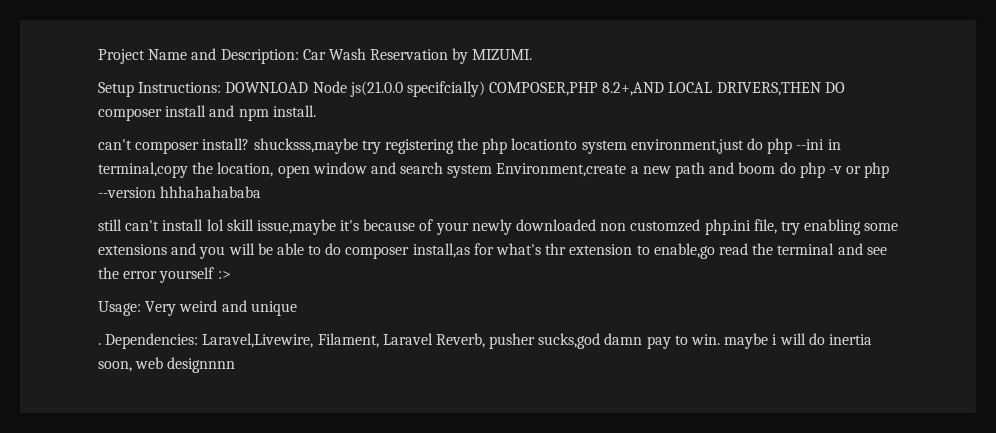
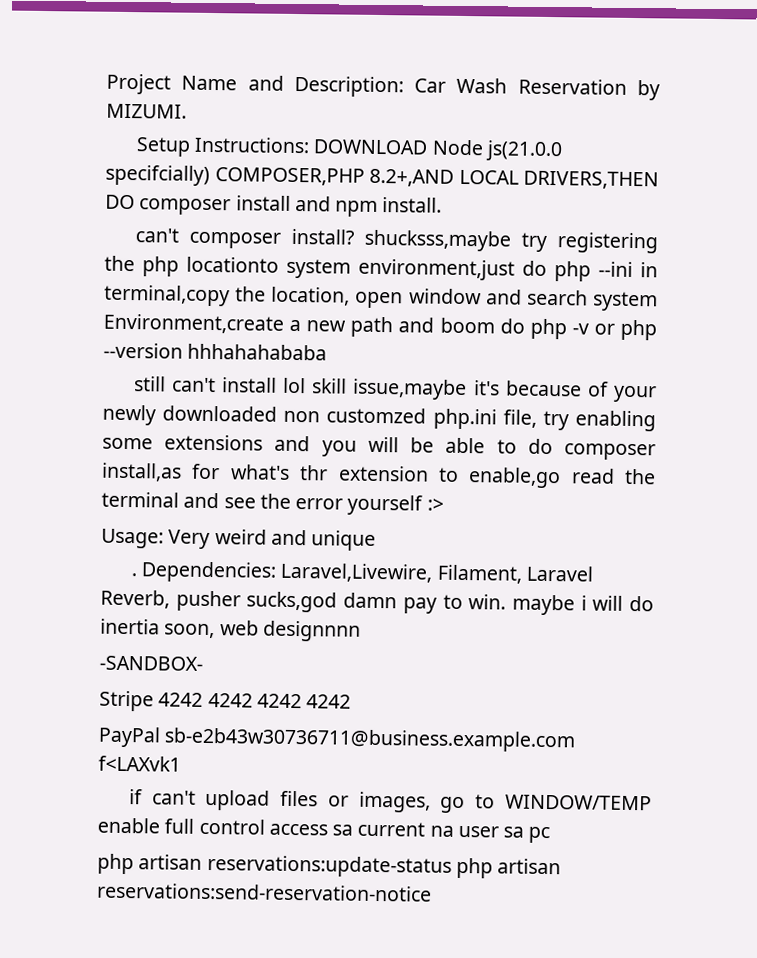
(236, 365) none -> [99,655,203,671] [99,690,352,712] [98,726,577,753] [98,755,181,772] [128,789,653,814] [97,817,551,844] [97,853,562,879] [97,882,432,902] // -SANDBOX- // Stripe 4242 4242 4242 4242 // PayPal sb-e2b43w30736711@business.example.com f<LAXvk1 // if can't upload files or images, go to WINDOW/TEMP enable full control access sa current na user sa pc // php artisan reservations:update-status php artisan reservations:send-reservation-notice

